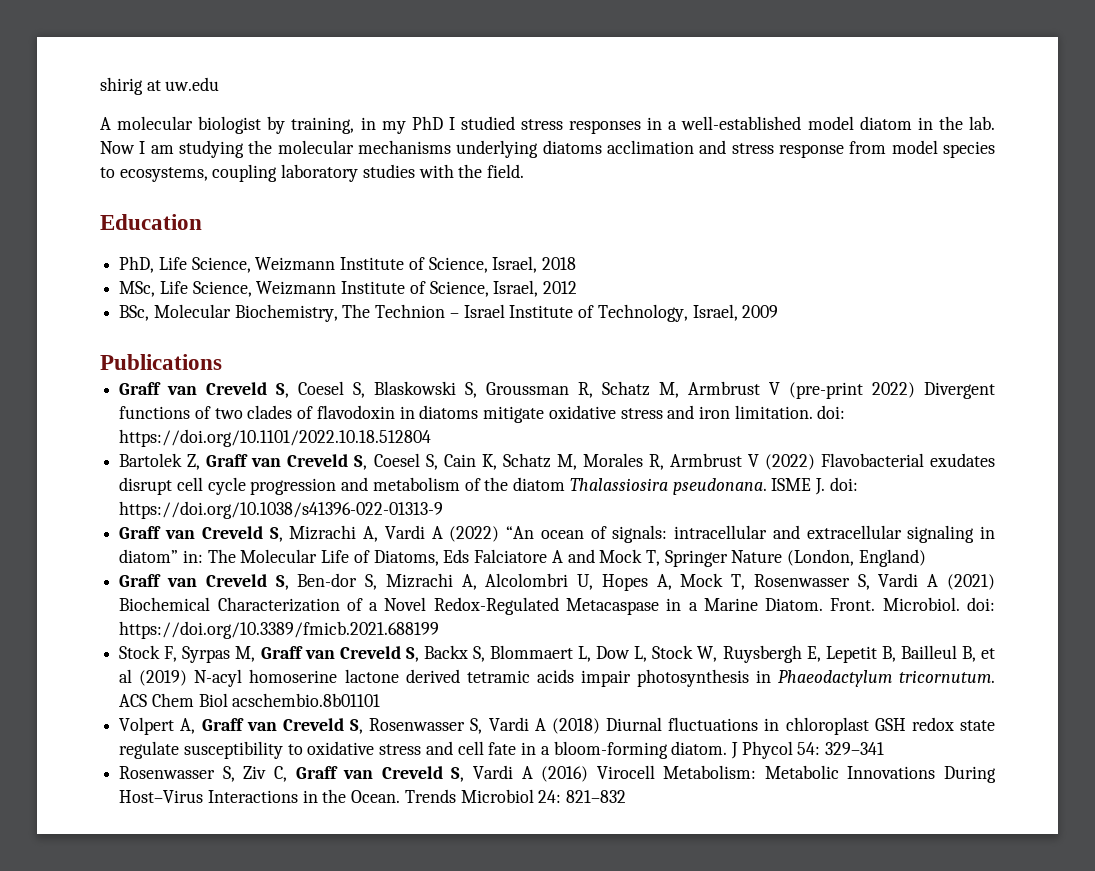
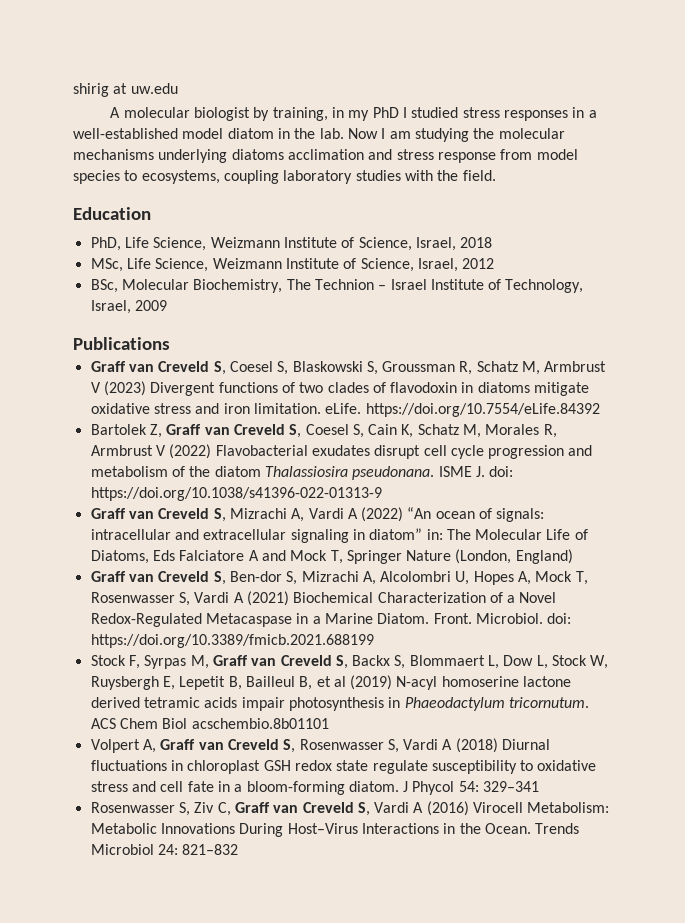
[789,382,916,399] (pre-print 2022) -> [103,381,146,396] (2023)
[817,405,846,419] [119,429,432,447] doi: https://doi.org/10.1101/2022.10.18.512804 -> [325,403,600,417] eLife. https://doi.org/10.7554/eLife.84392

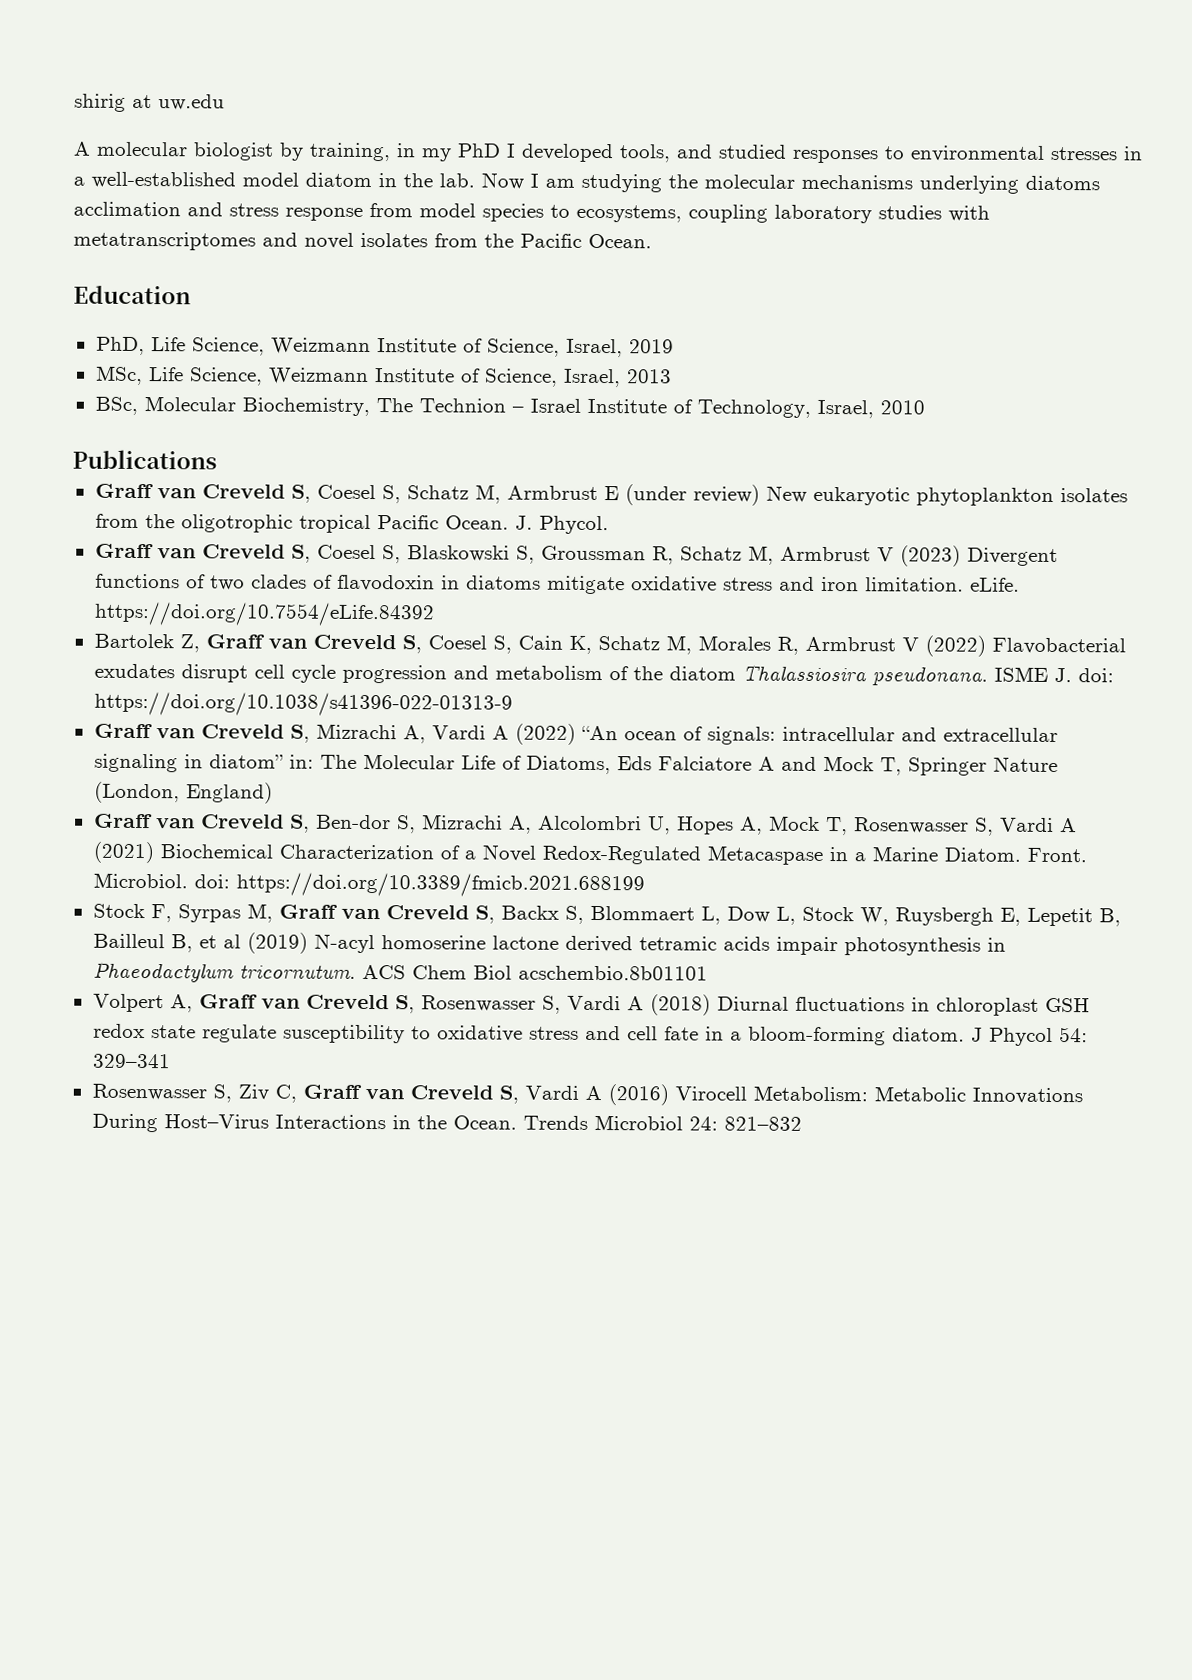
[411,107,568,121] studied stress responses -> [521,143,1118,164] developed tools, and studied responses to environmental stresses
[437,170,496,181] the field. -> [73,231,652,251] metatranscriptomes and novel isolates from the Pacific Ocean.
[460,237,493,248] 2018 -> [628,339,674,354] 2019
[462,258,495,269] 2012 -> [625,369,672,384] 2013
[134,300,167,311] 2009 -> [879,400,925,415] 2010
(170, 343) none -> [94,483,1128,506] [94,513,609,535] // Graff van Creveld S, Coesel S, Schatz M, Armbrust E (under review) New eukaryotic phytoplankton isolates from the oligotrophic tropical Pacific Ocean. J. Phycol.

